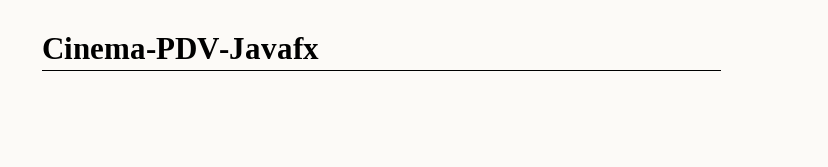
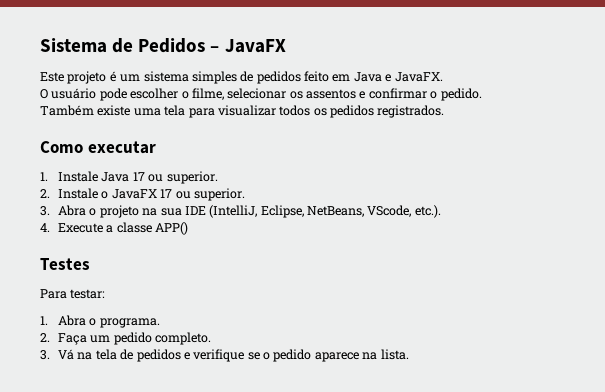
[42,37,319,59] Cinema-PDV-Javafx -> [40,38,286,53] [40,71,443,84] [40,88,482,101] [40,105,445,118] [40,141,156,154] [40,171,218,184] [40,188,245,201] [40,205,441,218] [40,222,189,235] [40,258,90,270] [40,289,106,299] [40,315,160,328] [40,332,212,345] [40,349,409,362] Sistema de Pedidos – JavaFX // Este projeto é um sistema simples de pedidos feito em Java e JavaFX. // O usuário pode escolher o filme, selecionar os assentos e confirmar o pedido. // Também existe uma tela para visualizar todos os pedidos registrados. // Como executar // 1. Instale Java 17 ou superior. // 2. Instale o JavaFX 17 ou superior. // 3. Abra o projeto na sua IDE (IntelliJ, Eclipse, NetBeans, VScode, etc.). // 4. Execute a classe APP() // Testes // Para testar: // 1. Abra o programa. // 2. Faça um pedido completo. // 3. Vá na tela de pedidos e verifique se o pedido aparece na lista.

